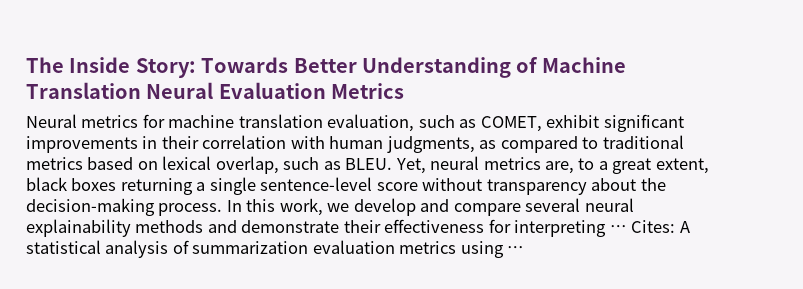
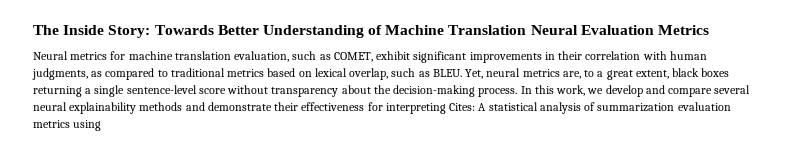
[609,225,627,233] … -> (446, 108) none
[507,246,525,254] … -> (102, 125) none

